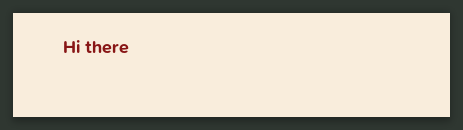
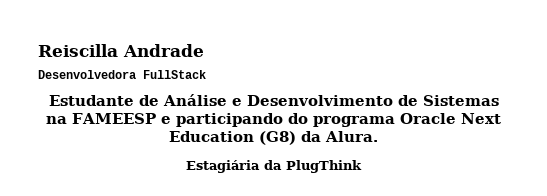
[63,40,129,54] Hi there -> [38,44,204,57] [38,70,206,79] [48,94,499,106] [46,113,501,127] [169,131,378,145] [186,160,362,173] Reiscilla Andrade // Desenvolvedora FullStack // Estudante de Análise e Desenvolvimento de Sistemas na FAMEESP e participando do programa Oracle Next Education (G8) da Alura. // Estagiária da PlugThink

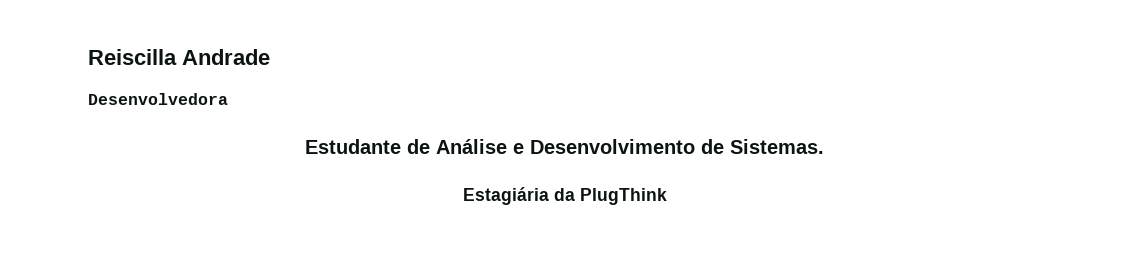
[143,70,206,79] FullStack -> (228, 99) none
[422,95,499,106] [46,113,501,127] [169,131,378,145] Sistemas na FAMEESP e participando do programa Oracle Next Education (G8) da Alura. -> [730,139,824,154] Sistemas.

